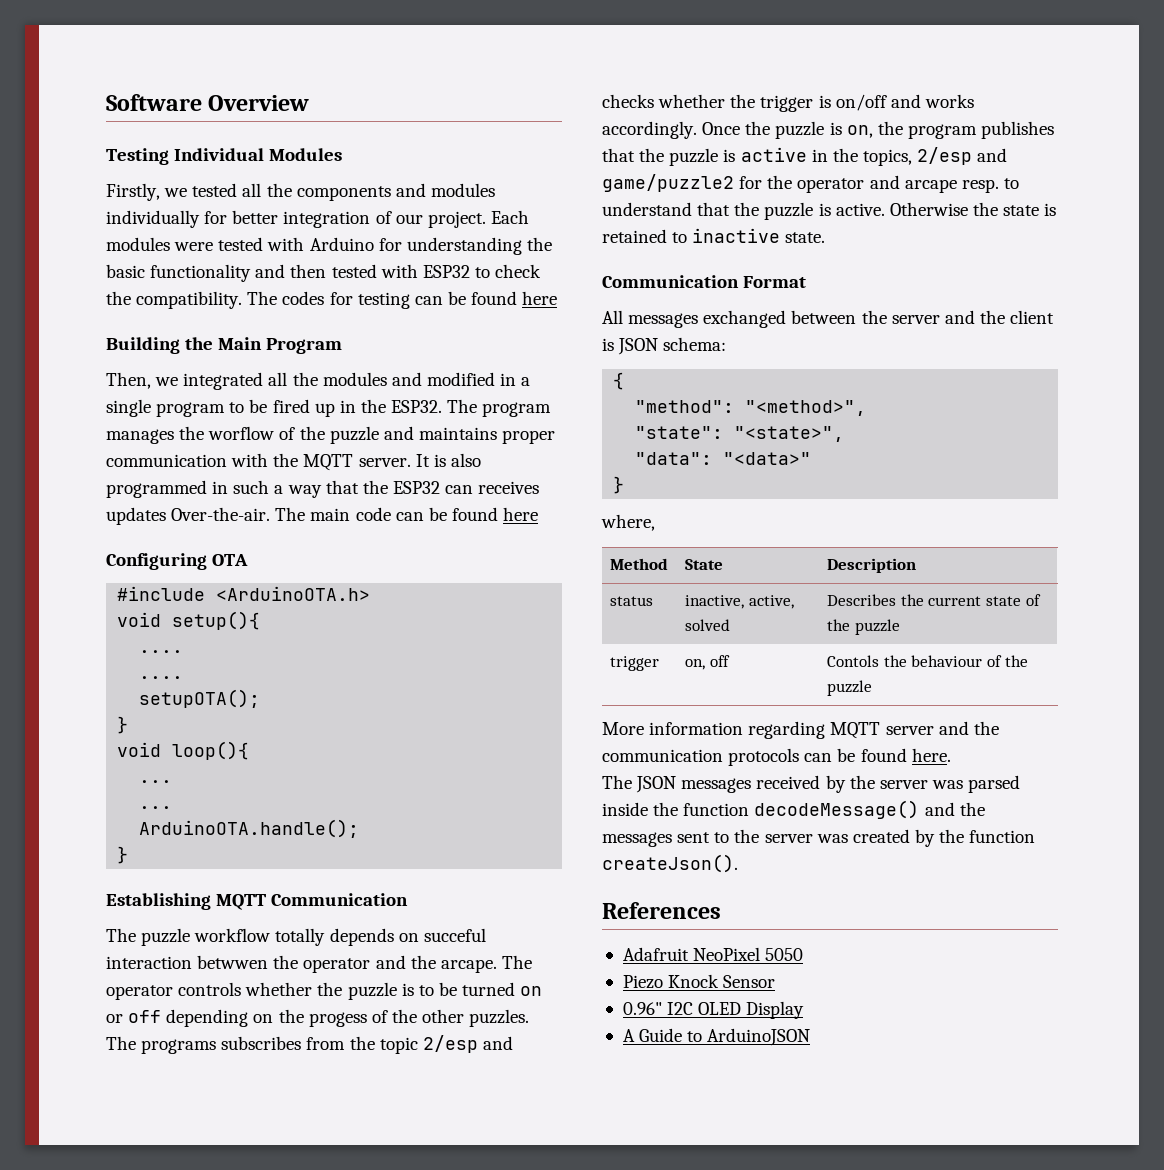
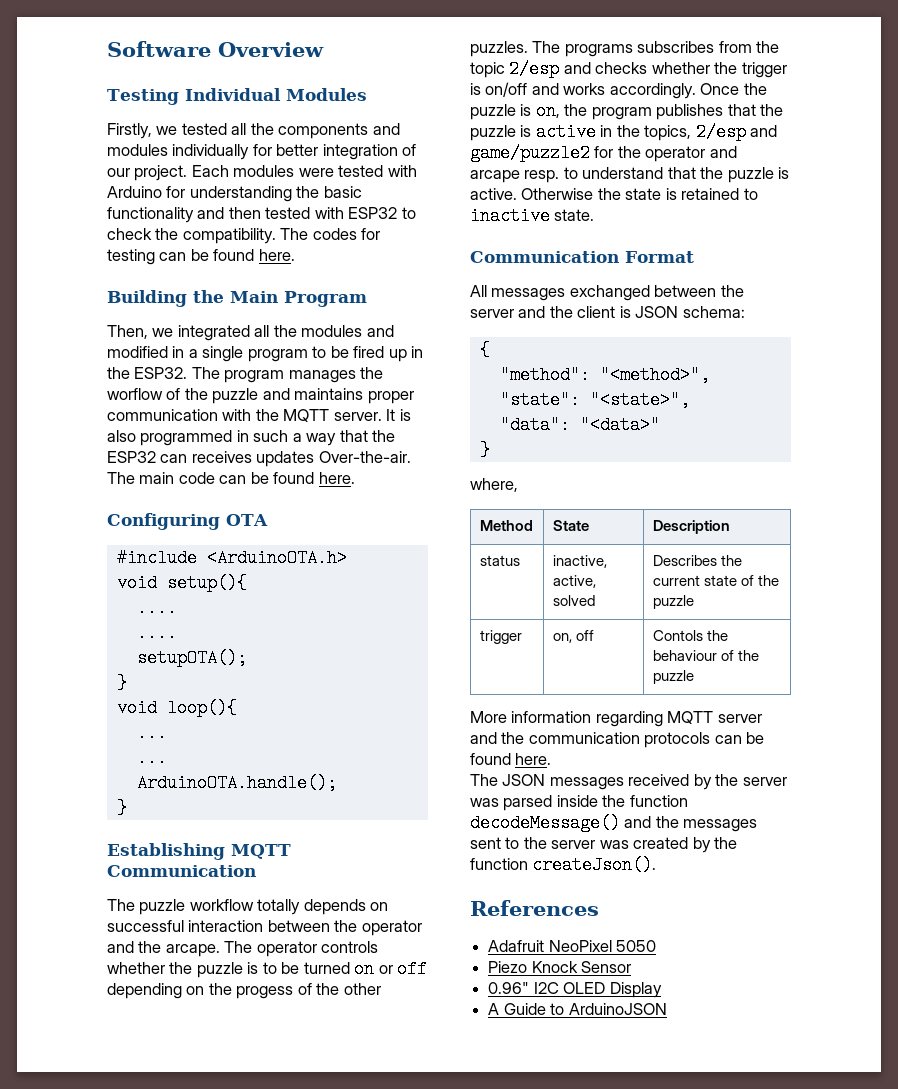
[522,291,558,305] here -> [258,249,295,261] here.
[503,507,539,521] here -> [318,472,355,484] here.
[423,928,486,942] [106,955,269,969] succeful interaction betwwen -> [107,920,330,932] successful interaction between

